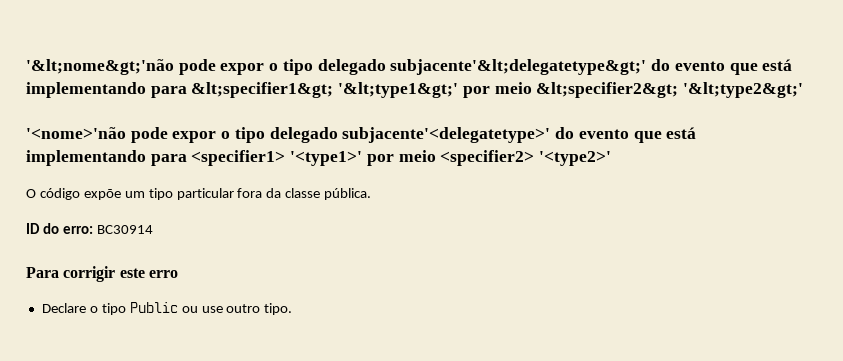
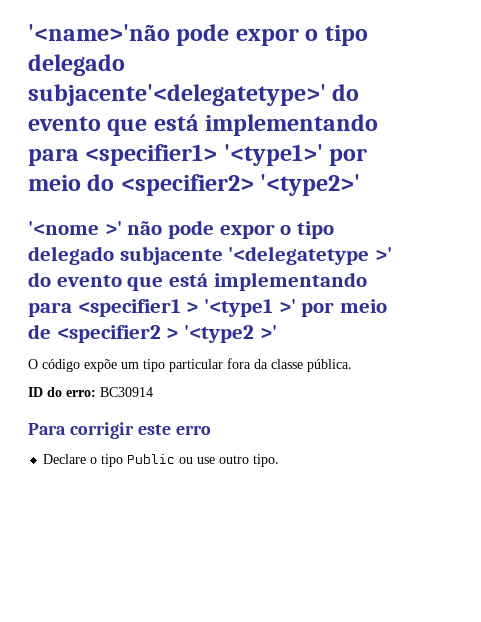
[26,59,793,75] [26,82,804,98] [26,127,126,139] '&lt;nome&gt;'não pode expor o tipo delegado subjacente'&lt;delegatetype&gt;' do evento que está implementando para &lt;specifier1&gt; '&lt;type1&gt;' por meio &lt;specifier2&gt; '&lt;type2&gt;' // '<nome>'não -> [28,24,170,41] '<name>'não
(436, 156) none -> [87,174,115,191] do
(612, 158) none -> [28,220,335,239] [28,246,393,265] [28,272,367,291] [28,299,388,317] [28,324,277,343] // '<nome >' não pode expor o tipo delegado subjacente '<delegatetype >' do evento que está implementando para <specifier1 > '<type1 >' por meio de <specifier2 > '<type2 >'

